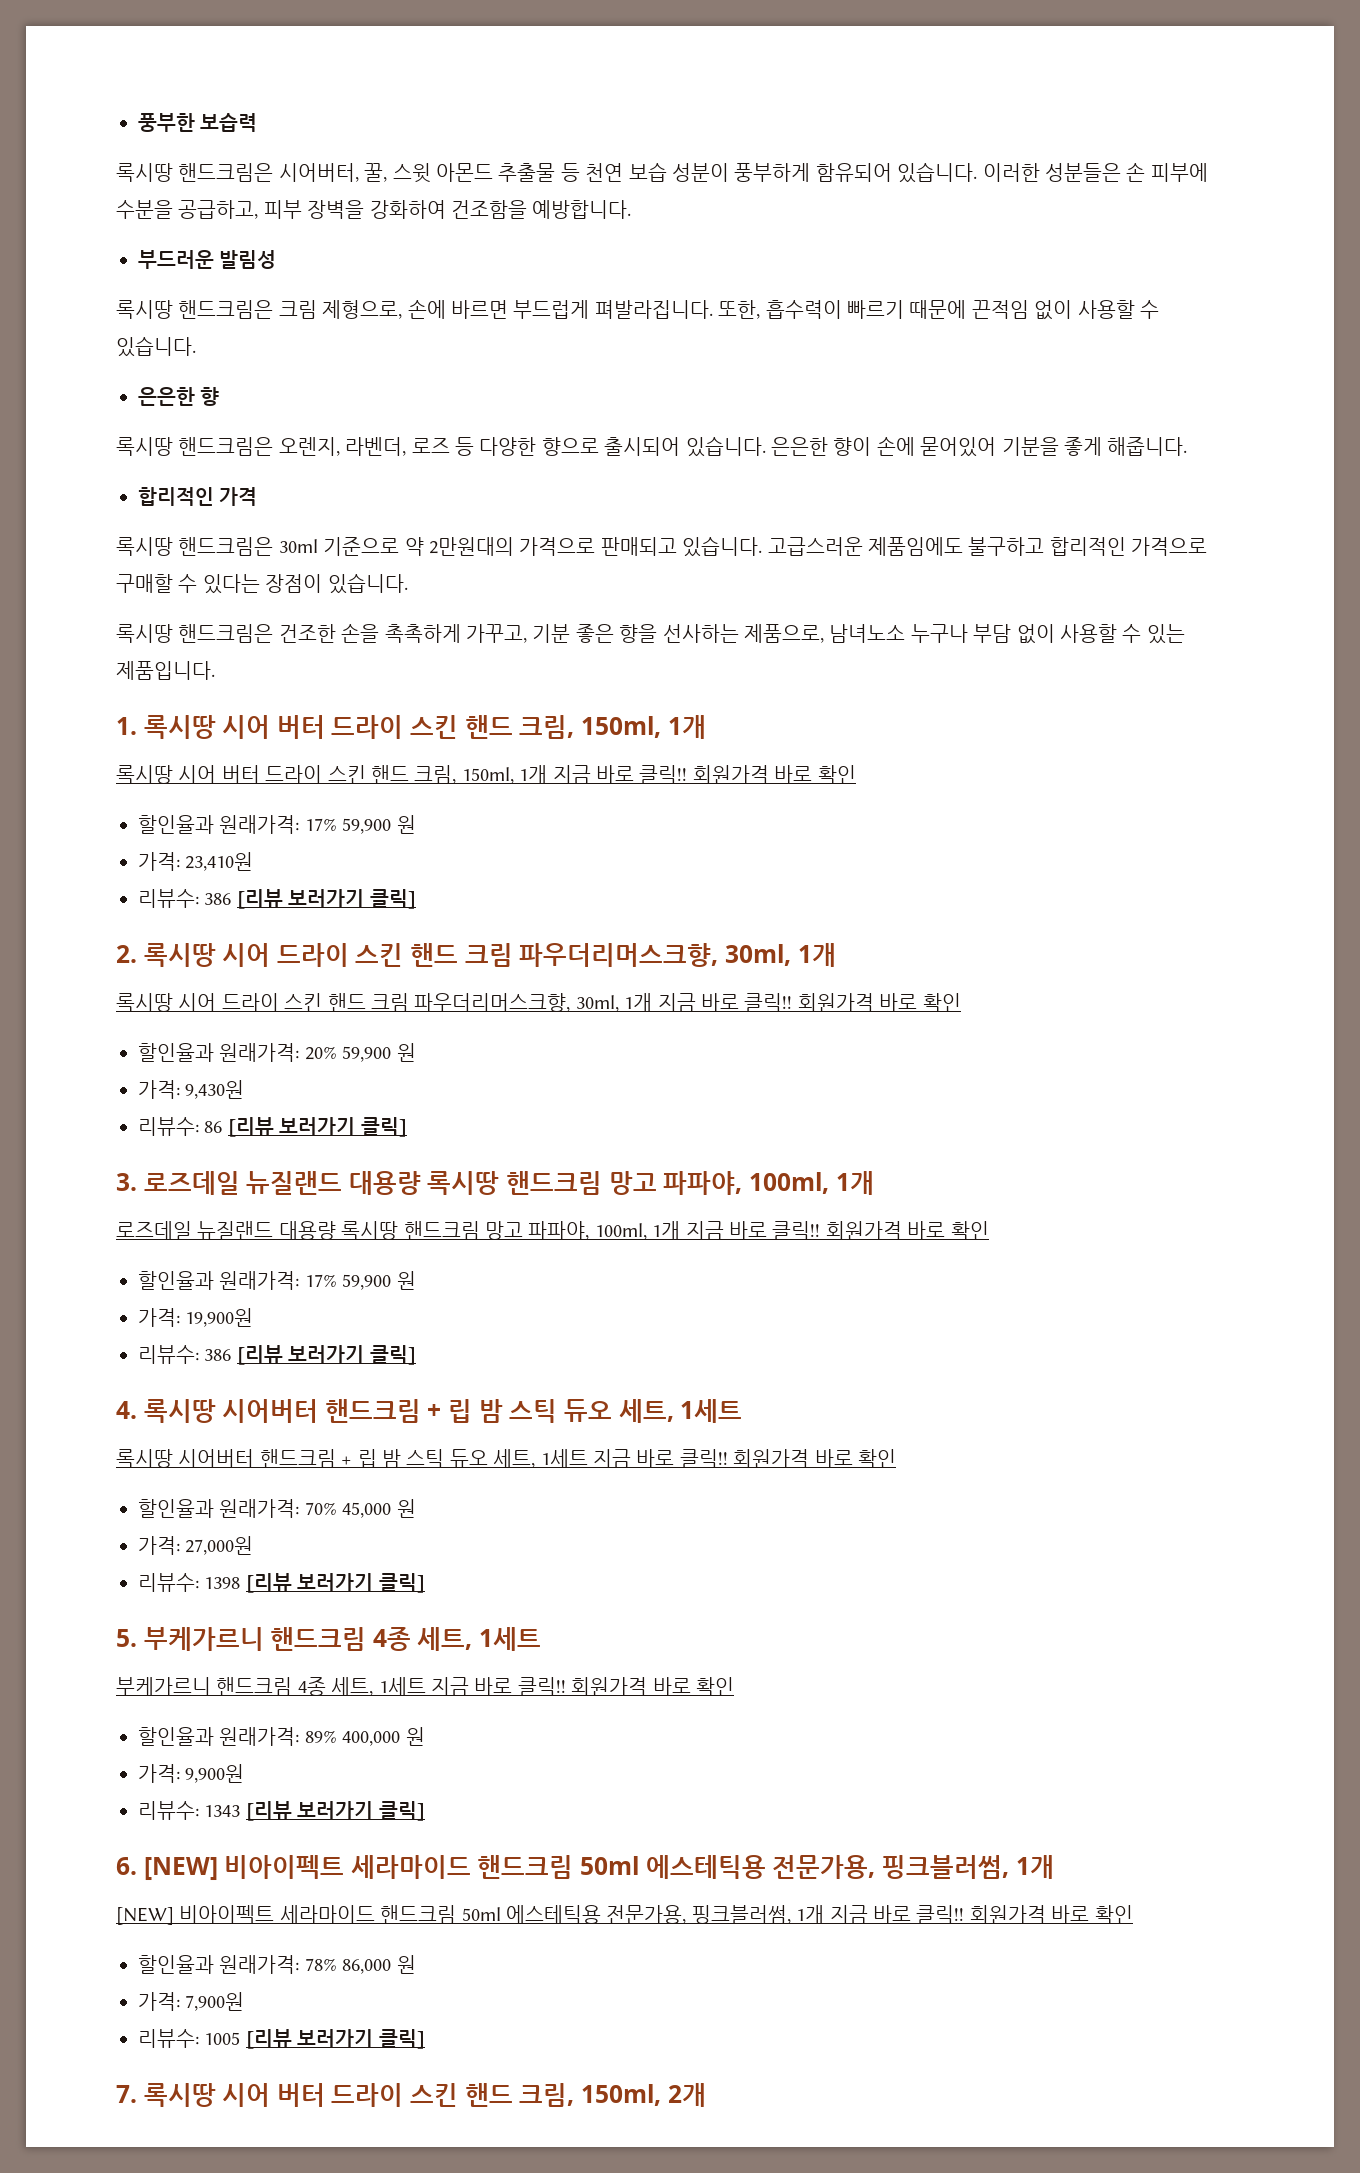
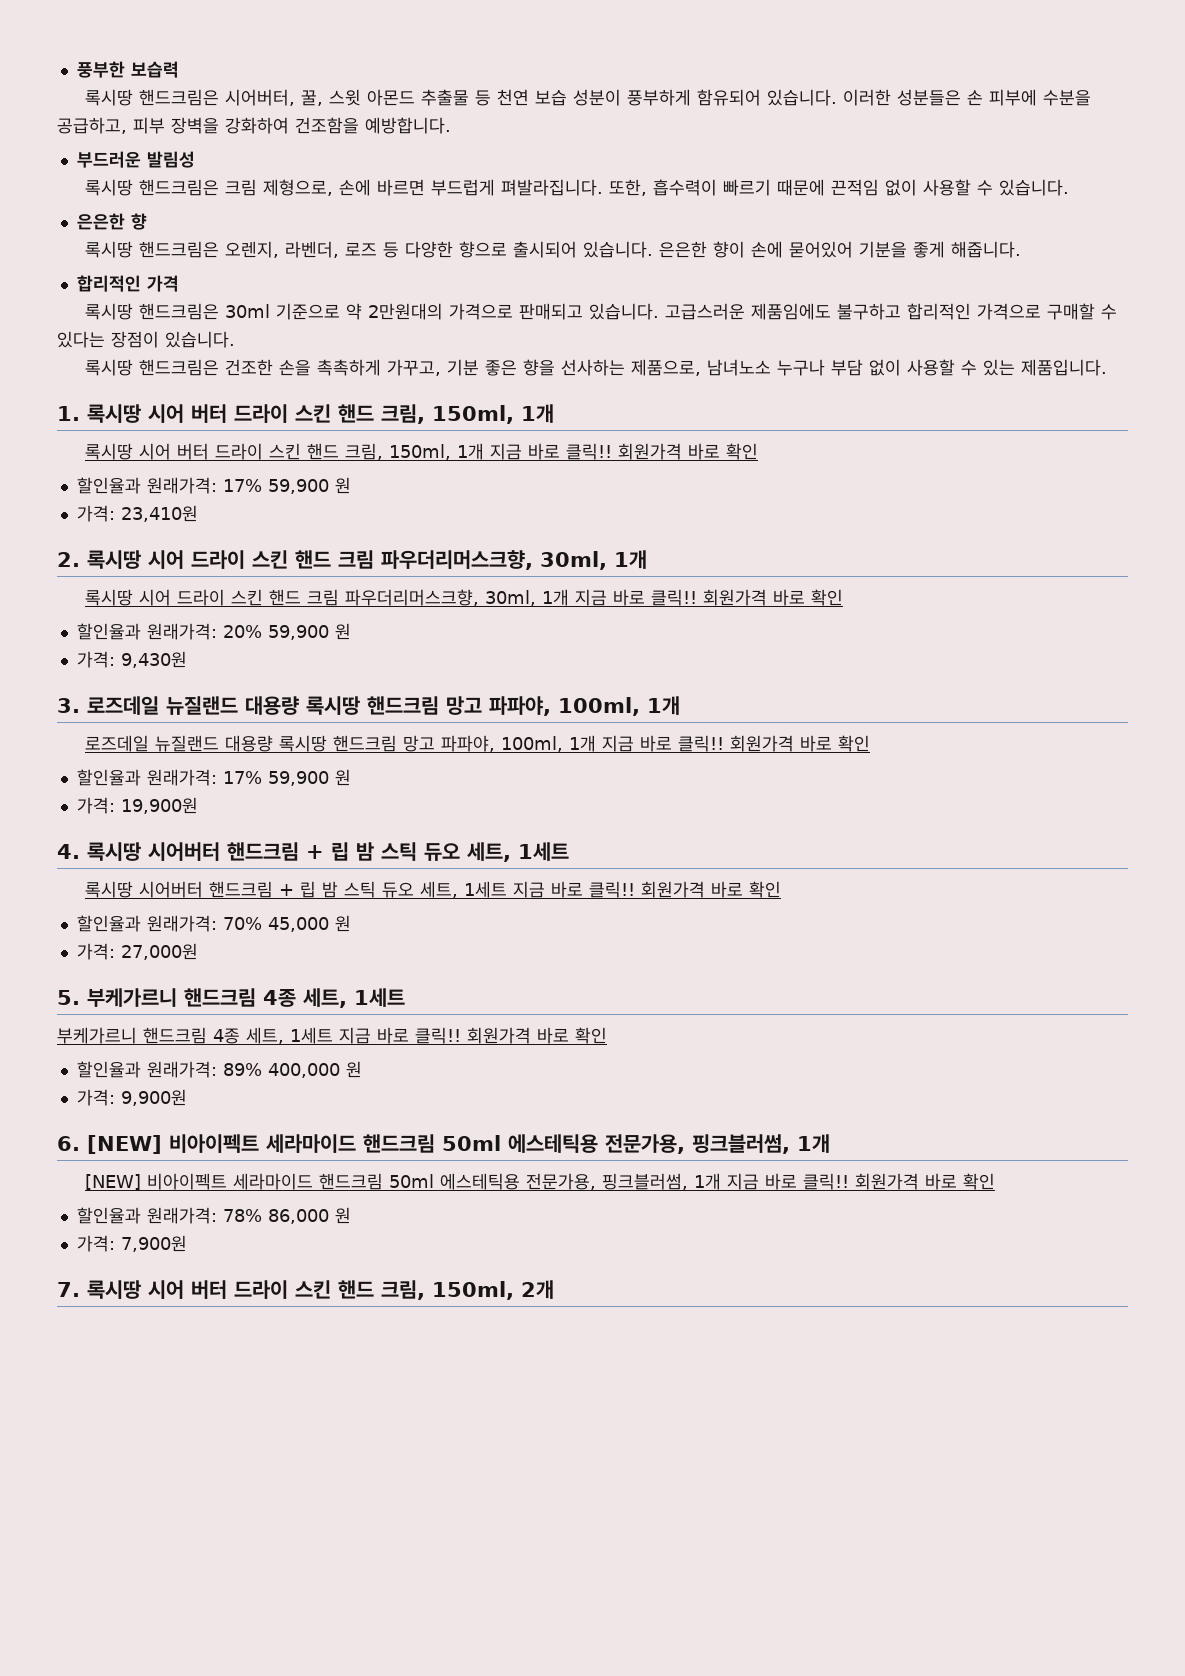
[138,889,416,909] // 리뷰수: 386 [리뷰 보러가기 클릭] -> (198, 513) none
[138,1117,407,1137] // 리뷰수: 86 [리뷰 보러가기 클릭] -> (187, 659) none
[138,1345,416,1365] // 리뷰수: 386 [리뷰 보러가기 클릭] -> (198, 805) none
[138,1573,425,1593] // 리뷰수: 1398 [리뷰 보러가기 클릭] -> (198, 951) none
[138,1801,425,1821] // 리뷰수: 1343 [리뷰 보러가기 클릭] -> (187, 1097) none
[138,2029,425,2049] // 리뷰수: 1005 [리뷰 보러가기 클릭] -> (187, 1243) none

